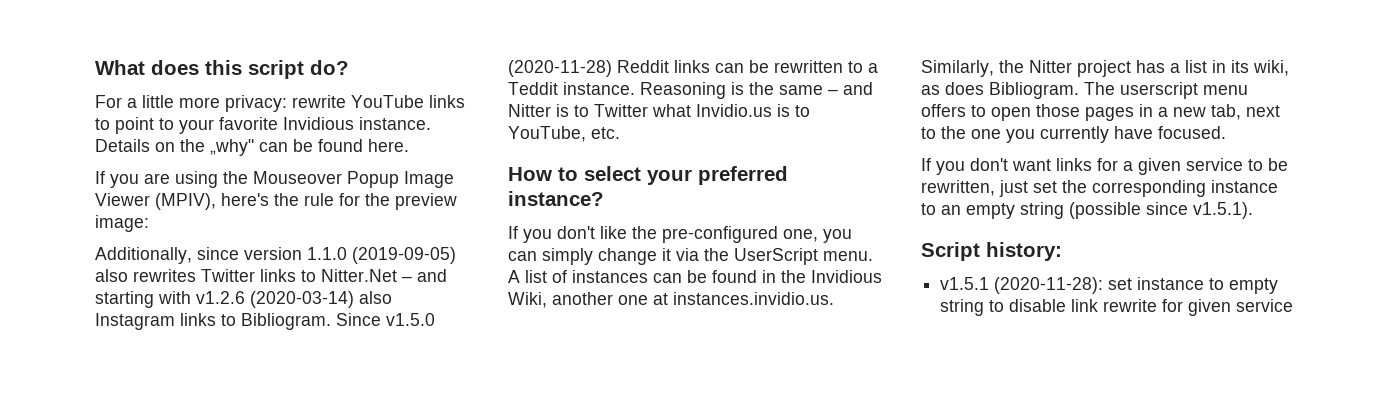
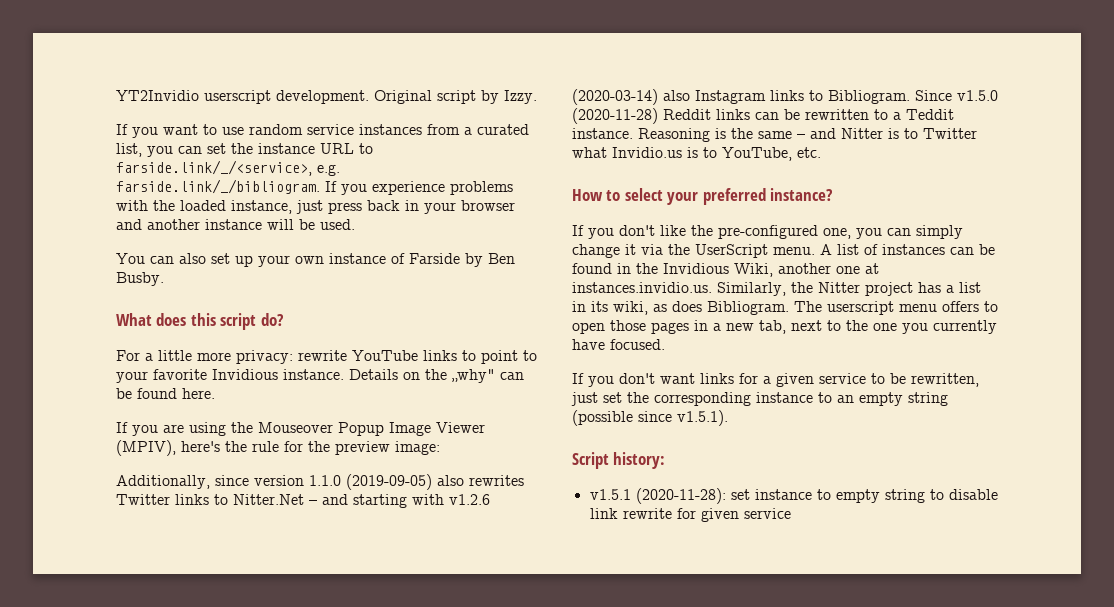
(95, 67) none -> [116,90,537,104] [116,124,529,138] [116,143,373,157] [116,160,340,176] [116,179,513,195] [116,200,515,214] [116,219,355,230] [116,253,515,267] [116,272,164,286] YT2Invidio userscript development. Original script by Izzy. // If you want to use random service instances from a curated list, you can set the instance URL to farside.link/_/<service>, e.g. farside.link/_/bibliogram. If you experience problems with the loaded instance, just press back in your browser and another instance will be used. // You can also set up your own instance of Farside by Ben Busby. //

